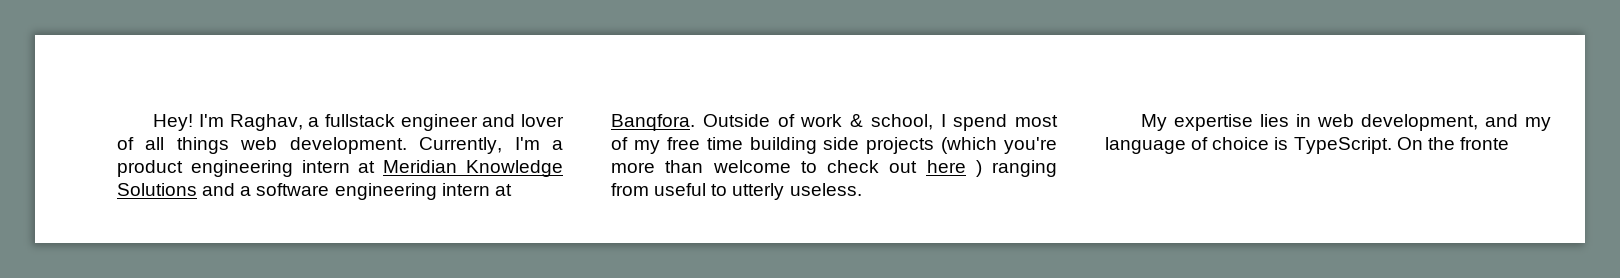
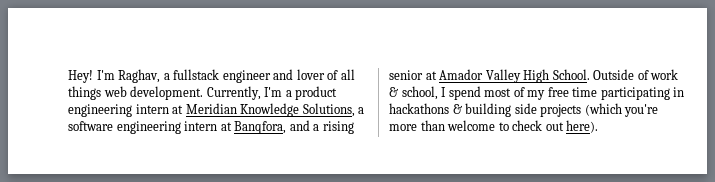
[117,183,236,196] Solutions and -> [302,103,355,117] Solutions,
[611,114,695,131] Banqfora. -> [234,120,354,134] [389,69,590,83] Banqfora, and a rising senior at Amador Valley High School.
(743, 143) none -> [600,87,685,100] [389,103,462,114] participating in hackathons &
[926,160,1057,177] [611,183,862,200] [1141,114,1551,131] [1105,137,1509,154] here ) ranging from useful to utterly useless. // My expertise lies in web development, and my language of choice is TypeScript. On the fronte -> [566,120,599,133] here).

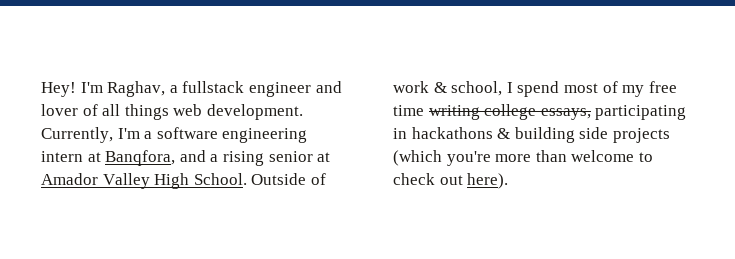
[295,86,338,100] [68,103,365,117] product engineering intern at Meridian Knowledge Solutions, a -> (153, 135) none
(598, 92) none -> [428,104,591,120] writing college essays,

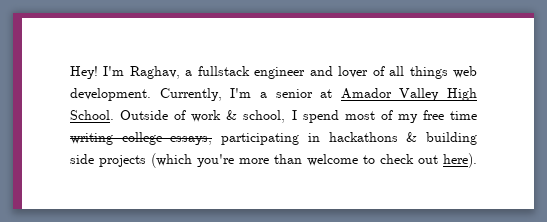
[156,127,308,143] [41,150,264,166] software engineering intern at Banqfora, and a rising -> (267, 95) none

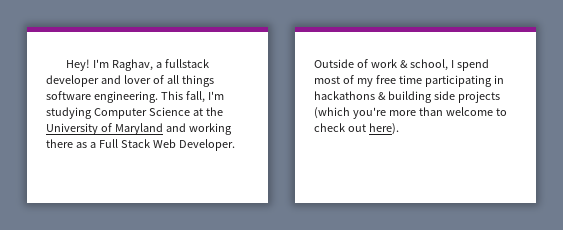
[254,67,306,79] engineer -> [46,75,99,87] developer
[452,66,477,78] [70,88,477,101] [70,110,114,120] web development. Currently, I'm a senior at Amador Valley High School. -> [46,91,224,103] [46,107,223,119] [46,123,232,135] [46,139,235,151] software engineering. This fall, I'm studying Computer Science at the University of Maryland and working there as a Full Stack Web Developer.
[70,132,213,145] writing college essays, -> (422, 79) none

